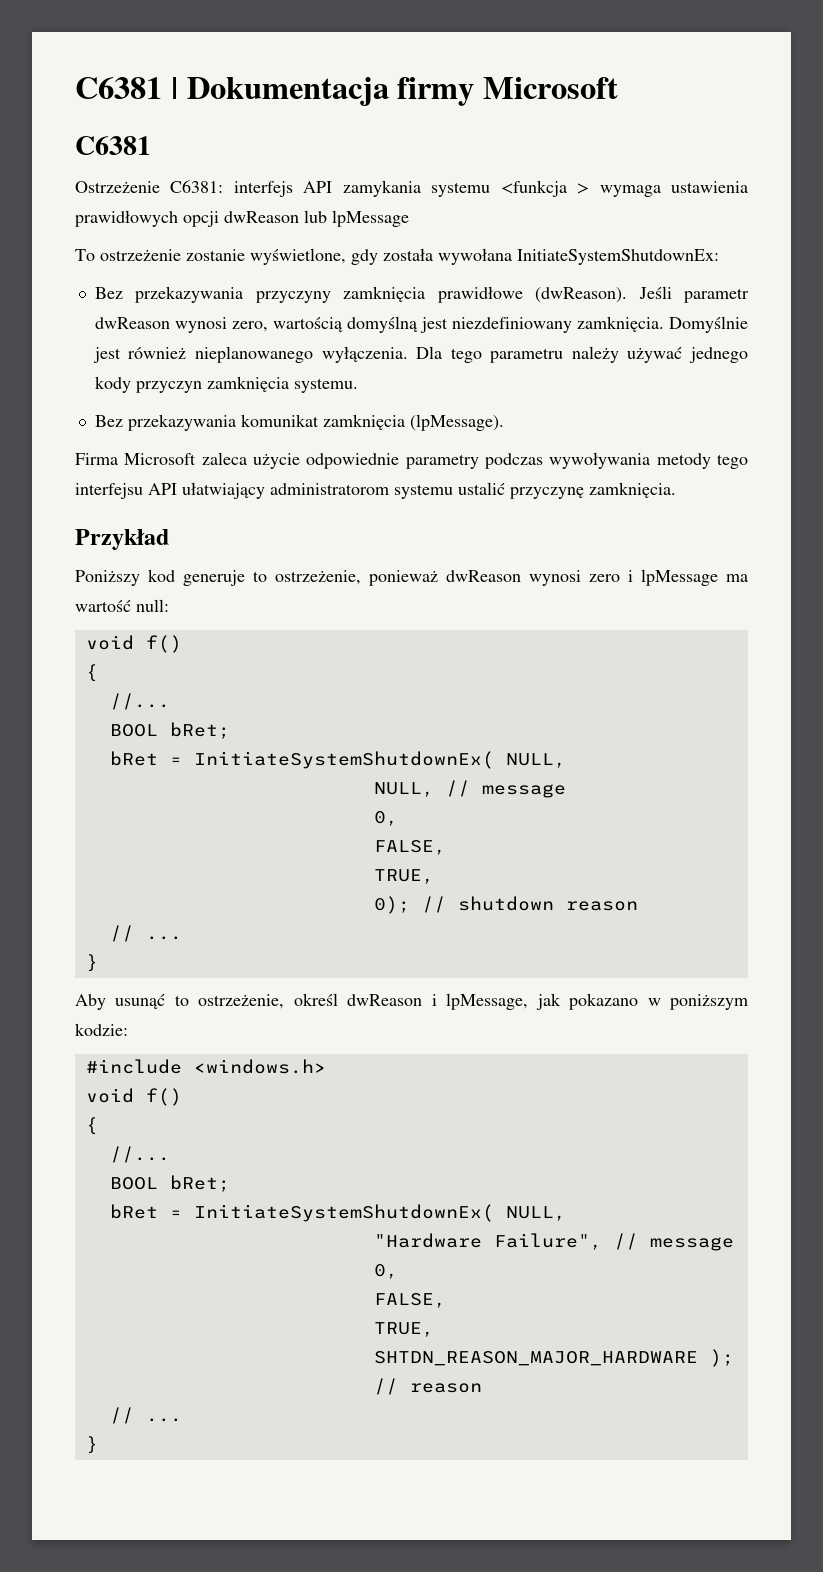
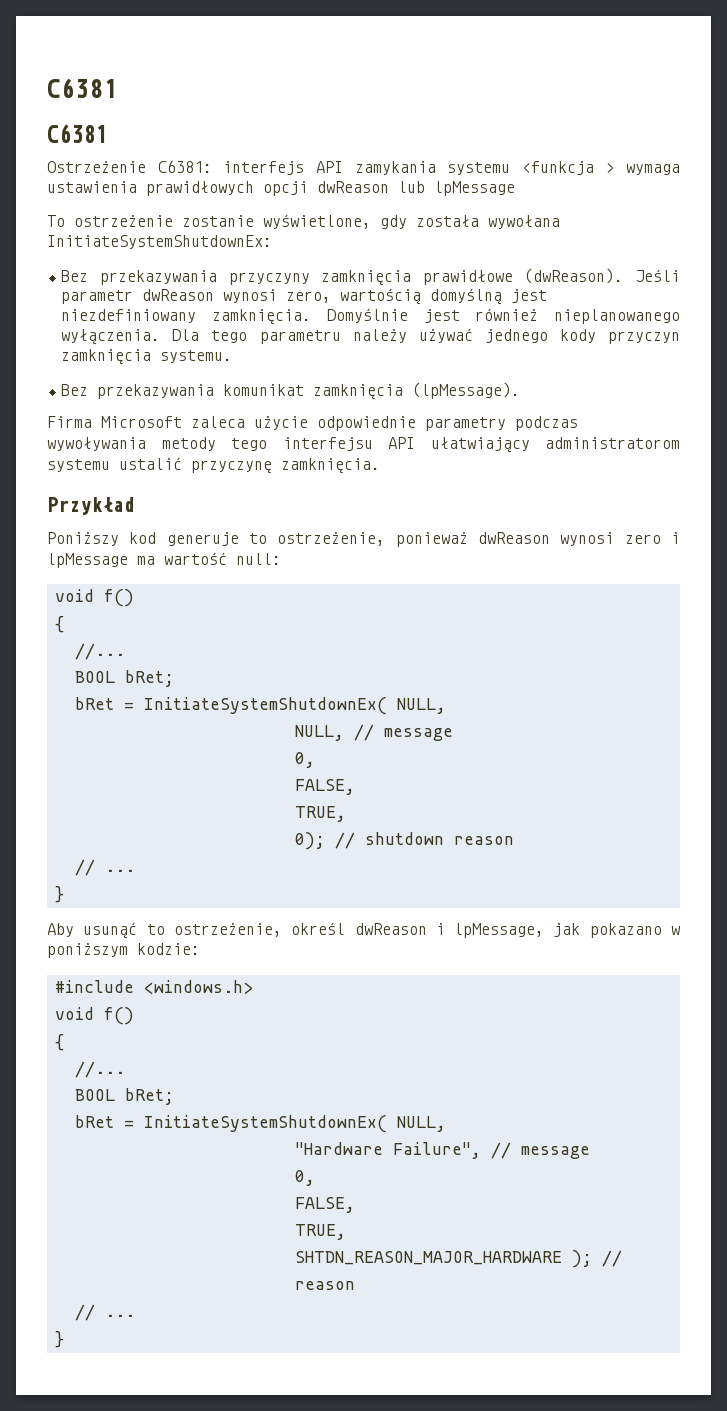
[75,77,619,106] C6381 | Dokumentacja firmy Microsoft -> [47,78,117,98] C6381

